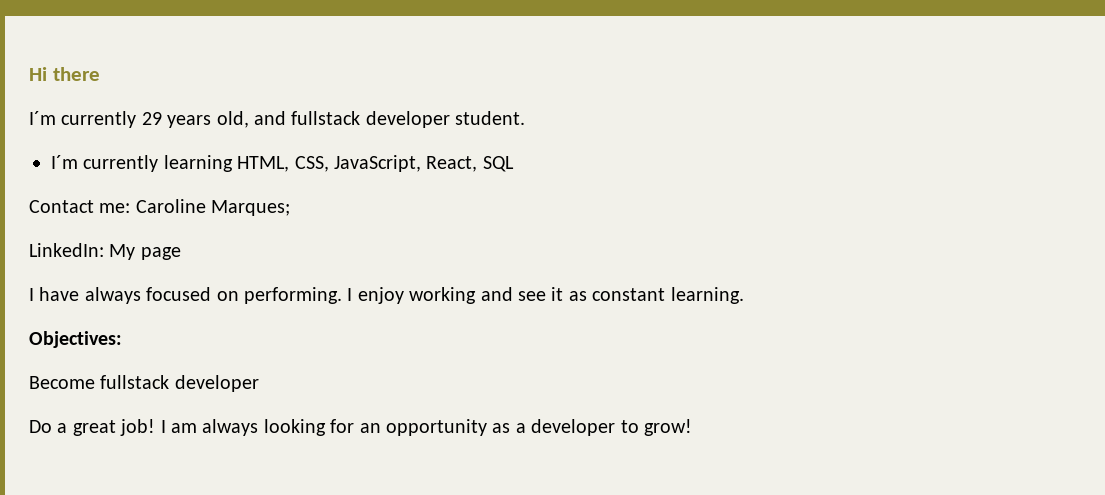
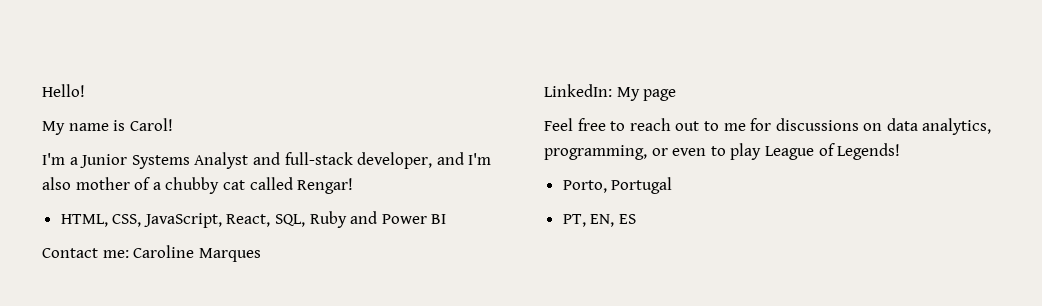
[29,67,100,81] [29,111,526,128] [51,155,514,172] Hi there // I´m currently 29 years old, and fullstack developer student. // I´m currently learning HTML, CSS, JavaScript, React, SQL -> [42,84,85,97] [42,118,173,135] [42,152,492,169] [42,177,354,194] [60,211,447,228] Hello! // My name is Carol! // I'm a Junior Systems Analyst and full-stack developer, and I'm also mother of a chubby cat called Rengar! // HTML, CSS, JavaScript, React, SQL, Ruby and Power BI
[211,200,291,216] Marques; -> [198,248,261,262] Marques
[29,287,744,304] [29,331,122,348] [29,375,259,392] [29,419,692,436] I have always focused on performing. I enjoy working and see it as constant learning. // Objectives: // Become fullstack developer // Do a great job! I am always looking for an opportunity as a developer to grow! -> [544,118,992,135] [544,143,901,160] [562,177,673,194] [562,214,636,227] Feel free to reach out to me for discussions on data analytics, programming, or even to play League of Legends! // Porto, Portugal // PT, EN, ES

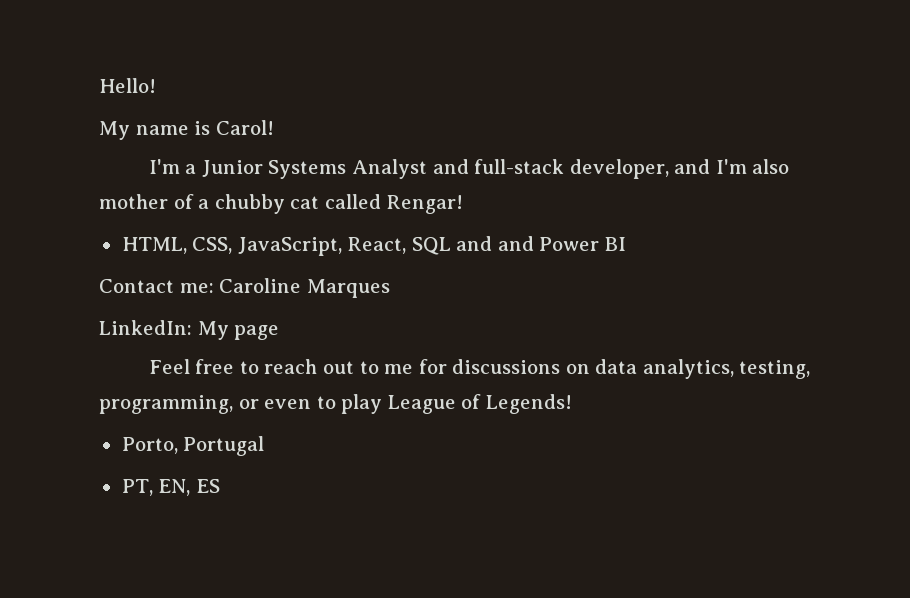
[275,211,347,228] SQL, Ruby -> [411,236,493,255] SQL and
(992, 126) none -> [739,360,811,379] testing,

